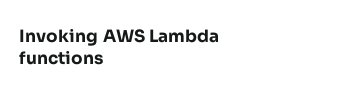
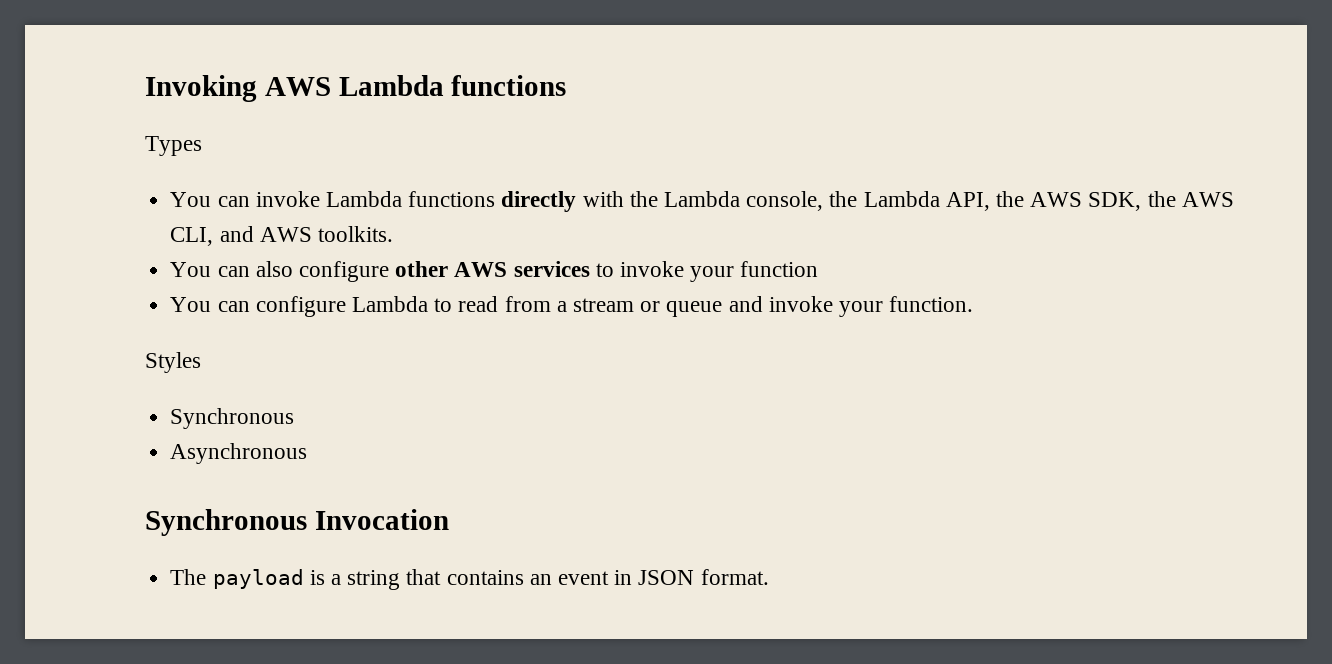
(103, 57) none -> [145,136,202,156] [170,191,1234,212] [170,226,393,246] [170,261,819,282] [170,296,974,317] [145,352,201,373] [170,408,295,429] [170,443,308,464] [145,509,449,536] [170,569,769,590] // Types // You can invoke Lambda functions directly with the Lambda console, the Lambda API, the AWS SDK, the AWS CLI, and AWS toolkits. // You can also configure other AWS services to invoke your function // You can configure Lambda to read from a stream or queue and invoke your function. // Styles // Synchronous // Asynchronous // Synchronous Invocation // The payload is a string that contains an event in JSON format.

